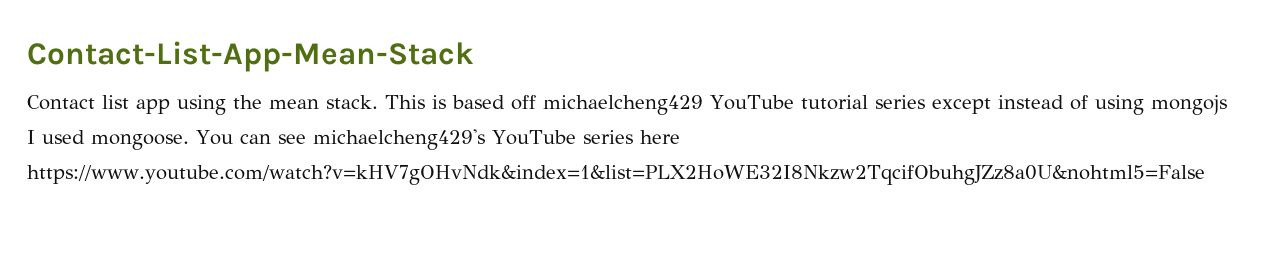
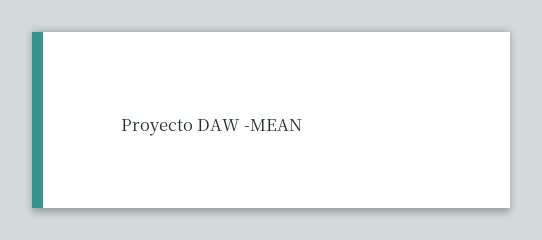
[27,41,474,72] [27,95,1227,115] [27,129,680,150] [27,164,1205,185] Contact-List-App-Mean-Stack // Contact list app using the mean stack. This is based off michaelcheng429 YouTube tutorial series except instead of using mongojs I used mongoose. You can see michaelcheng429's YouTube series here https://www.youtube.com/watch?v=kHV7gOHvNdk&index=1&list=PLX2HoWE32I8Nkzw2TqcifObuhgJZz8a0U&nohtml5=False -> [121,119,302,136] Proyecto DAW -MEAN

